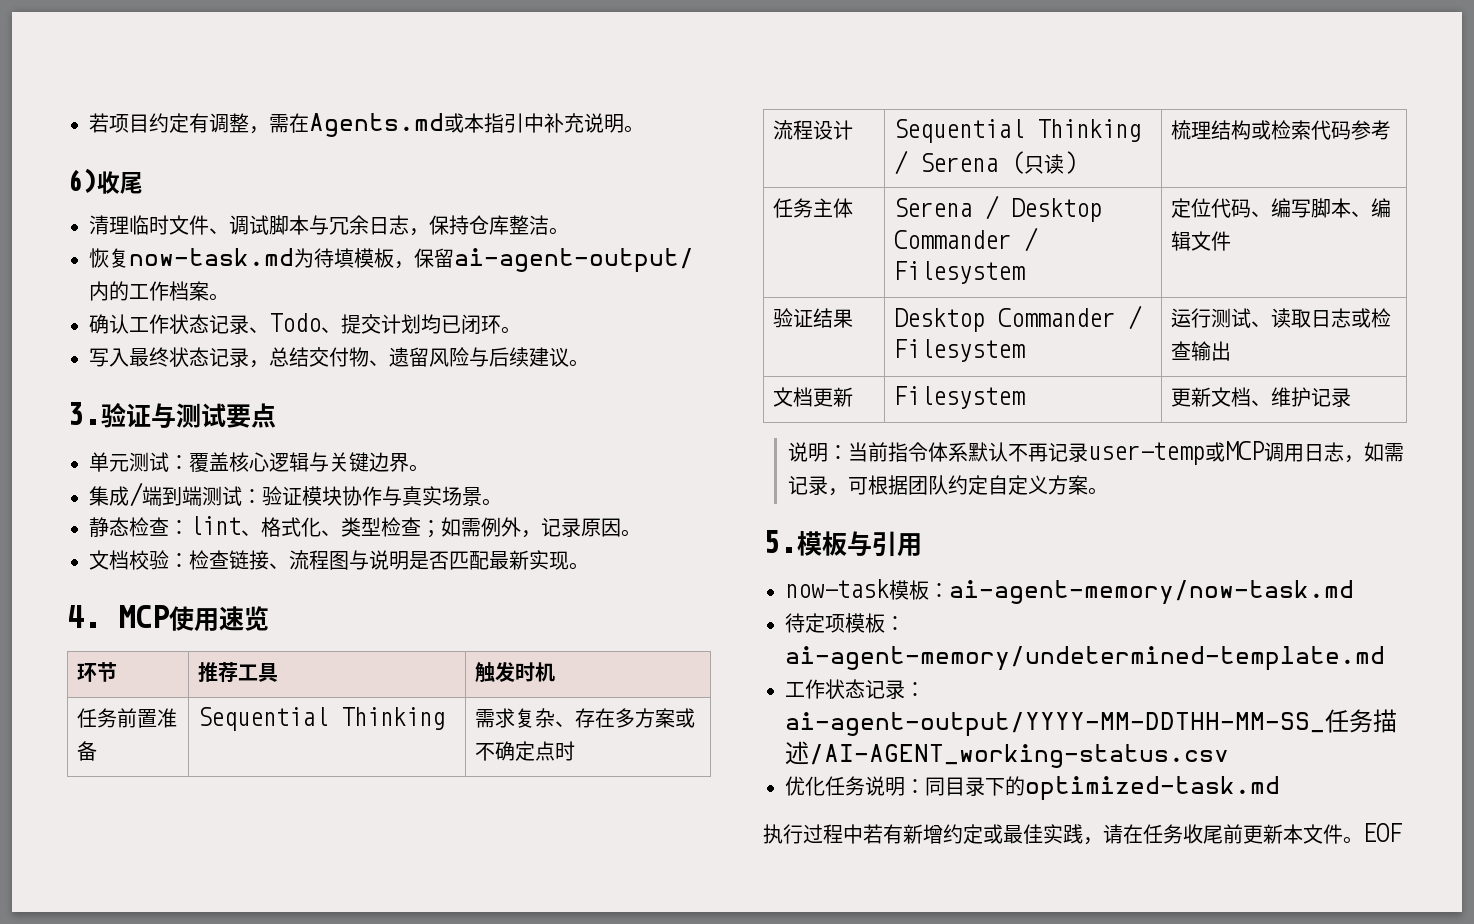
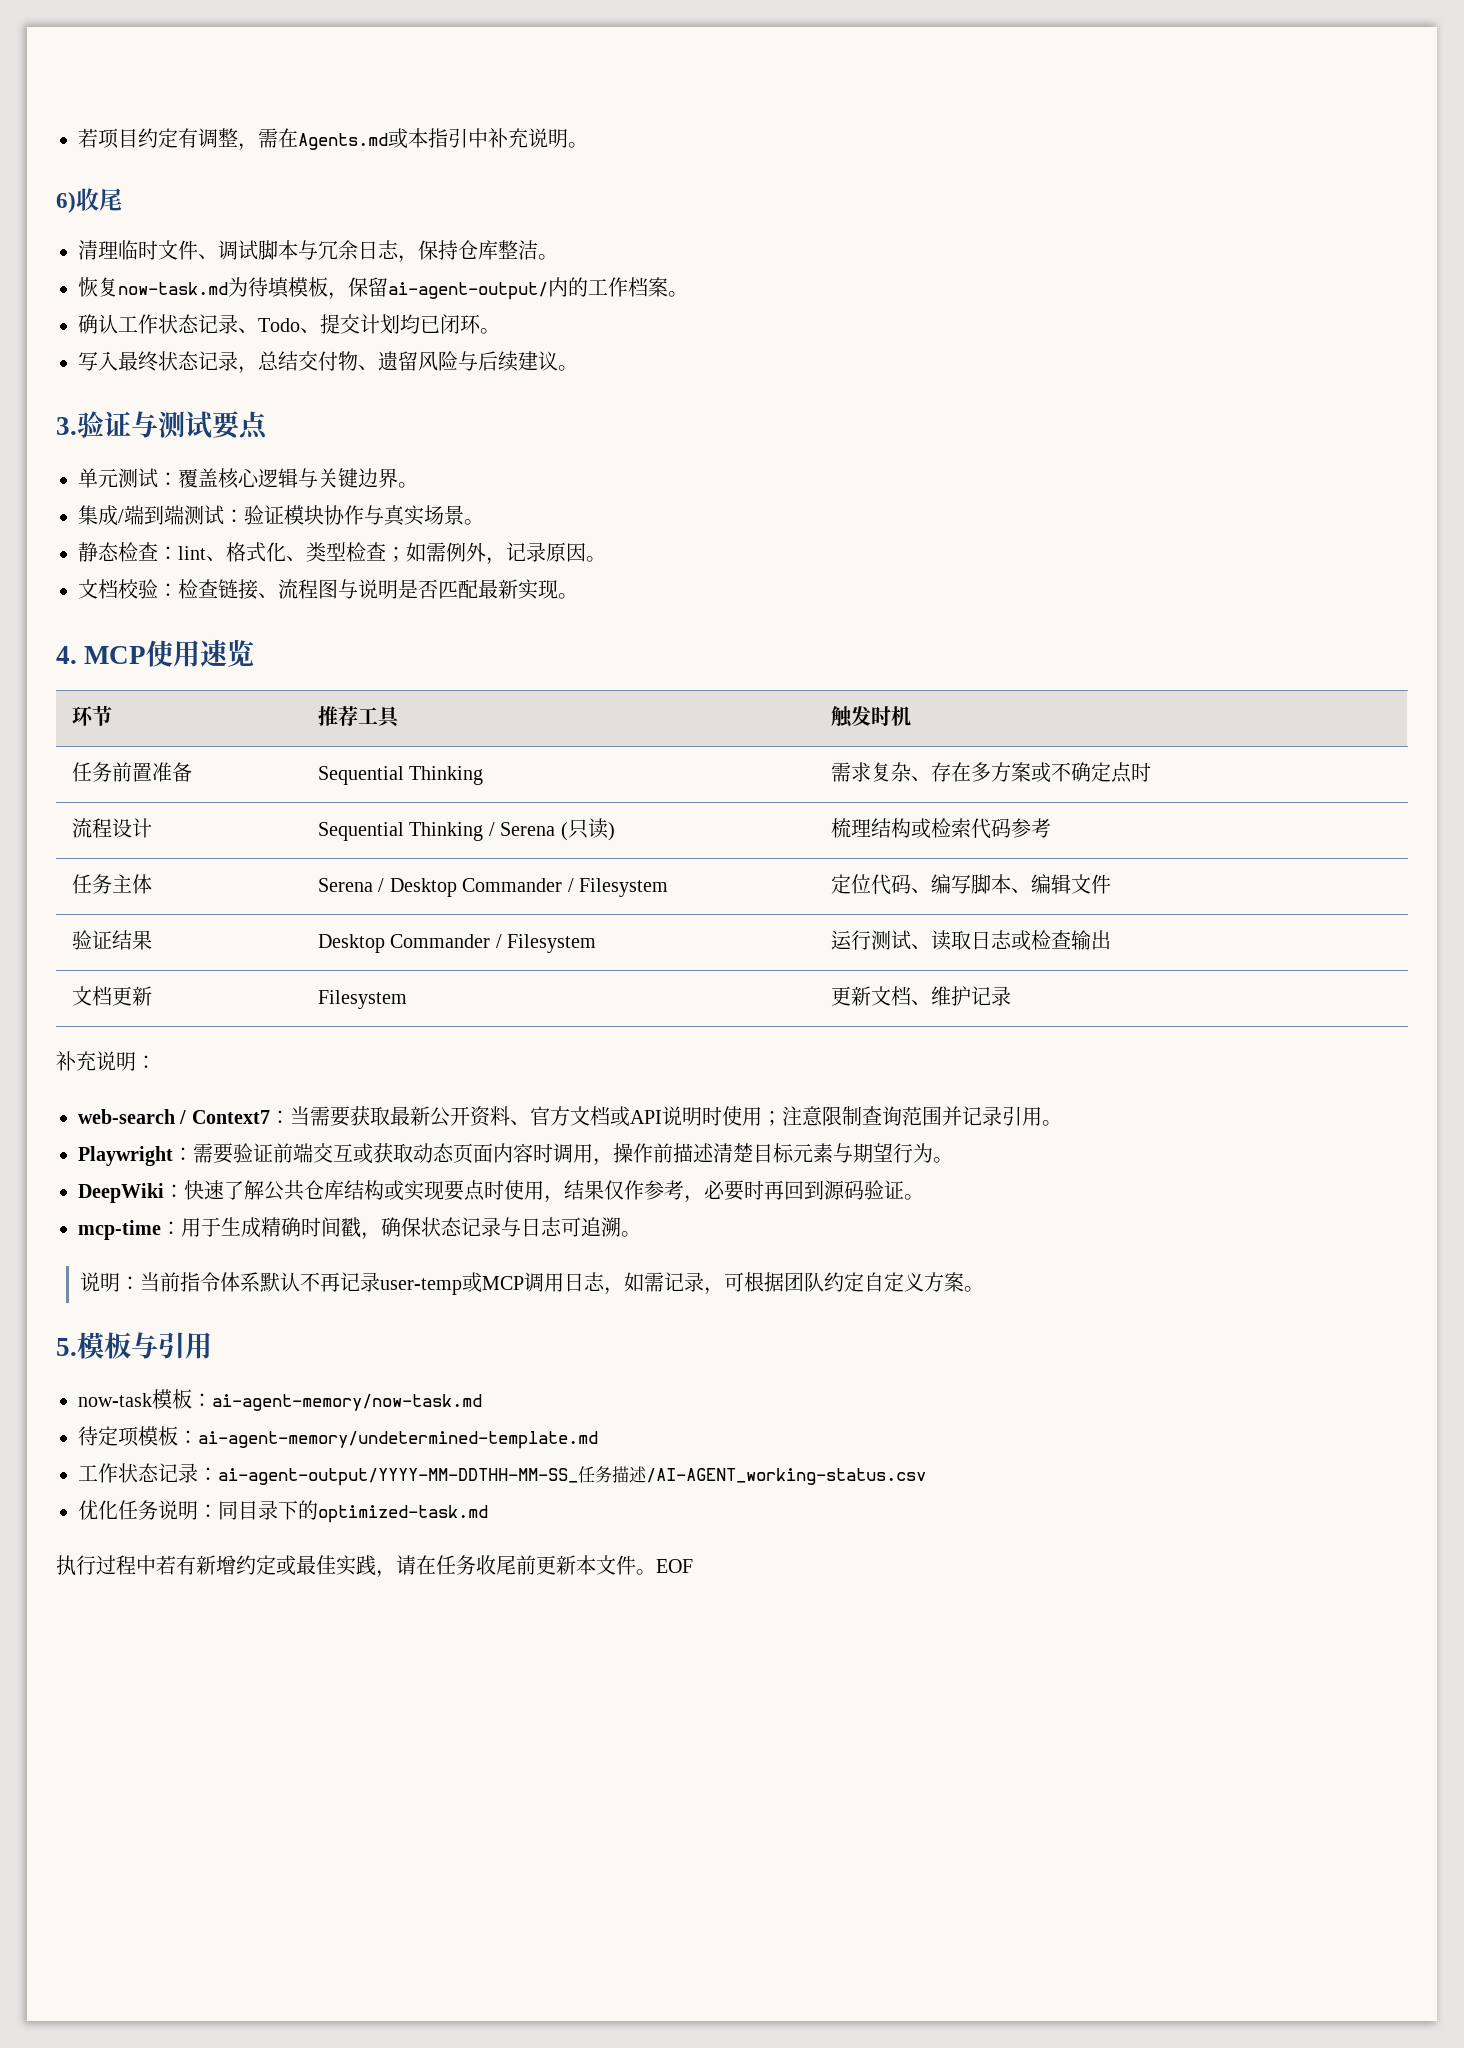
(1352, 397) none -> [56,1051,156,1071] [78,1106,1062,1127] [78,1143,953,1166] [78,1180,924,1203] [78,1217,641,1240] // 补充说明： // web-search / Context7：当需要获取最新公开资料、官方文档或API说明时使用；注意限制查询范围并记录引用。 // Playwright：需要验证前端交互或获取动态页面内容时调用，操作前描述清楚目标元素与期望行为。 // DeepWiki：快速了解公共仓库结构或实现要点时使用，结果仅作参考，必要时再回到源码验证。 // mcp-time：用于生成精确时间戳，确保状态记录与日志可追溯。

